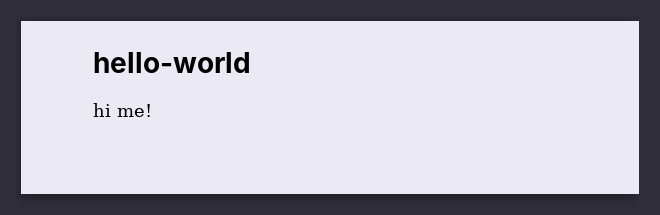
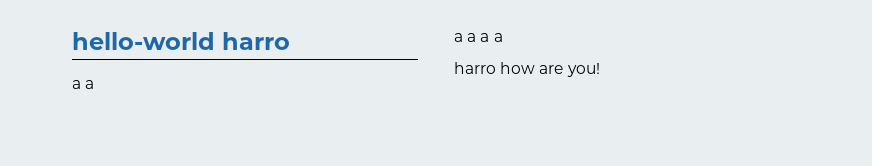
[93,103,152,117] // hi me! -> [222,32,290,50] [72,80,95,89] [454,33,503,42] [454,62,600,77] harro // a a // a a a a // harro how are you!

